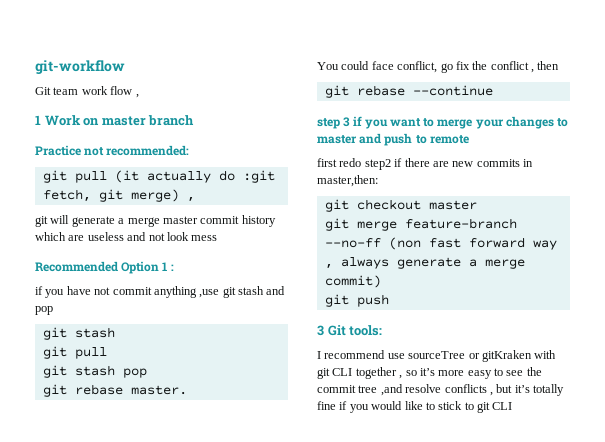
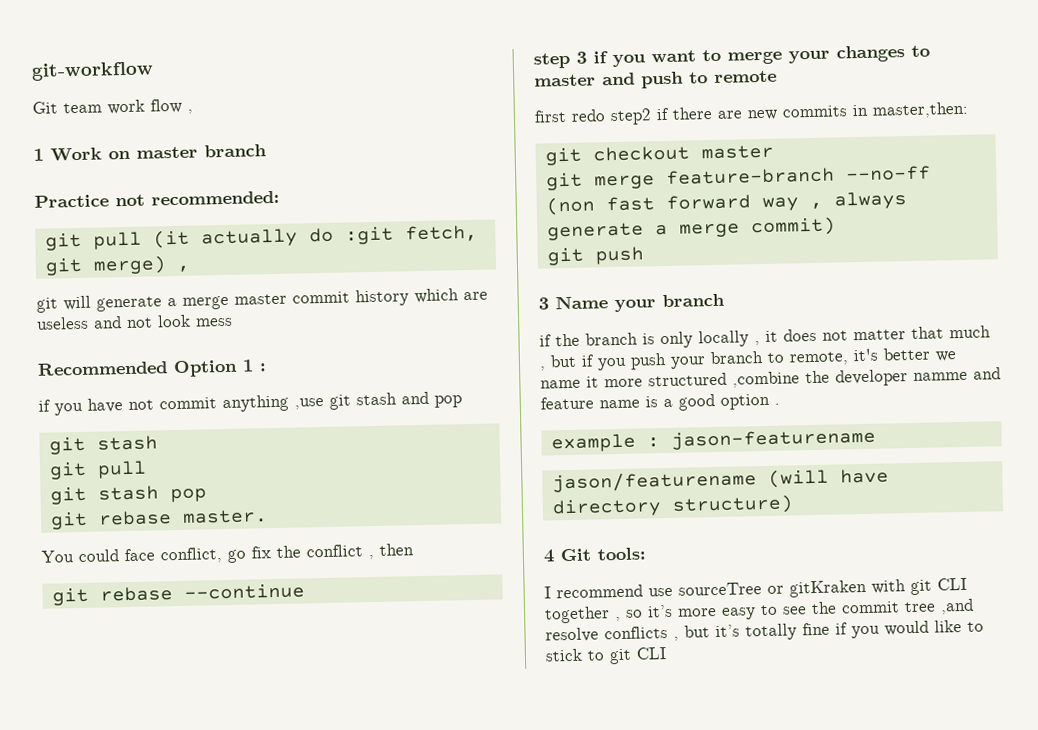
(324, 330) none -> [555,293,725,313] [539,325,991,349] [540,347,957,371] [540,367,1001,389] [540,393,780,411] [550,428,876,453] [551,468,889,493] [551,494,794,518] [543,549,555,563] Name your branch // if the branch is only locally , it does not matter that much , but if you push your branch to remote, it's better we name it more structured ,combine the developer namme and feature name is a good option . // example : jason-featurename // jason/featurename (will have directory structure) // 4

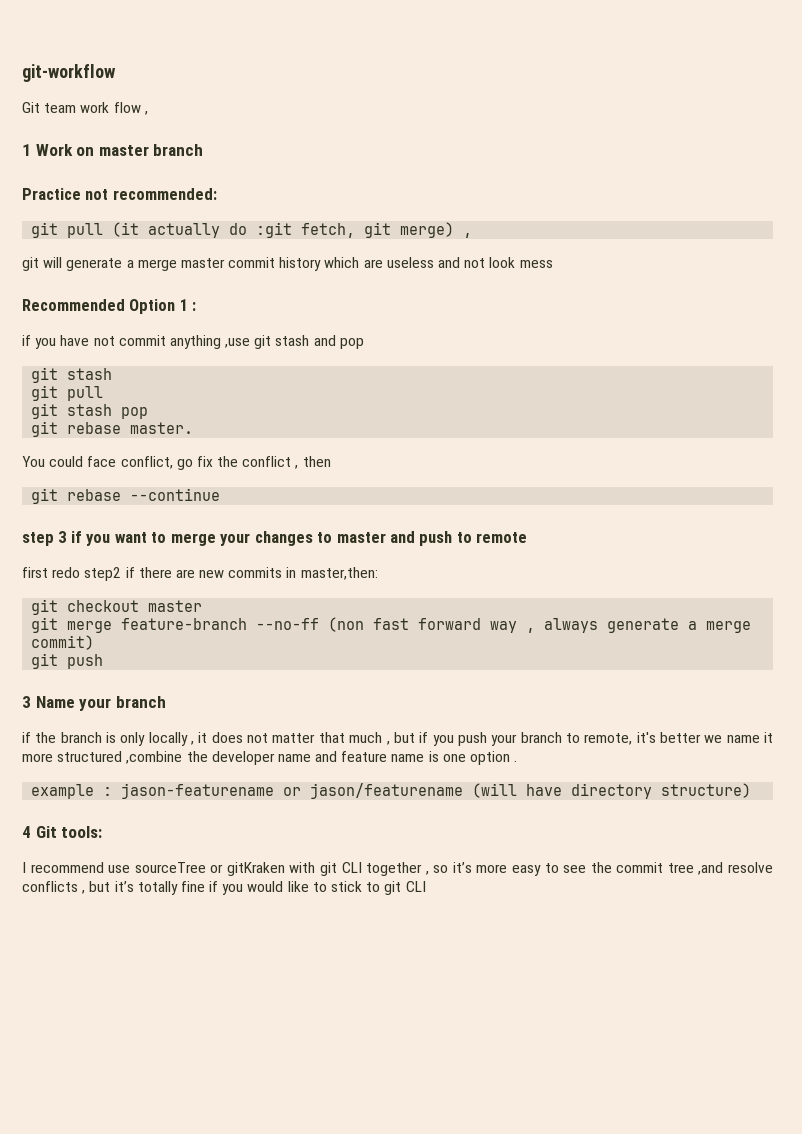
[913,371,968,381] namme -> [277,754,311,762] name
[663,394,715,411] a good -> [442,754,466,762] one
(876, 439) // -> [283,787,302,796] or

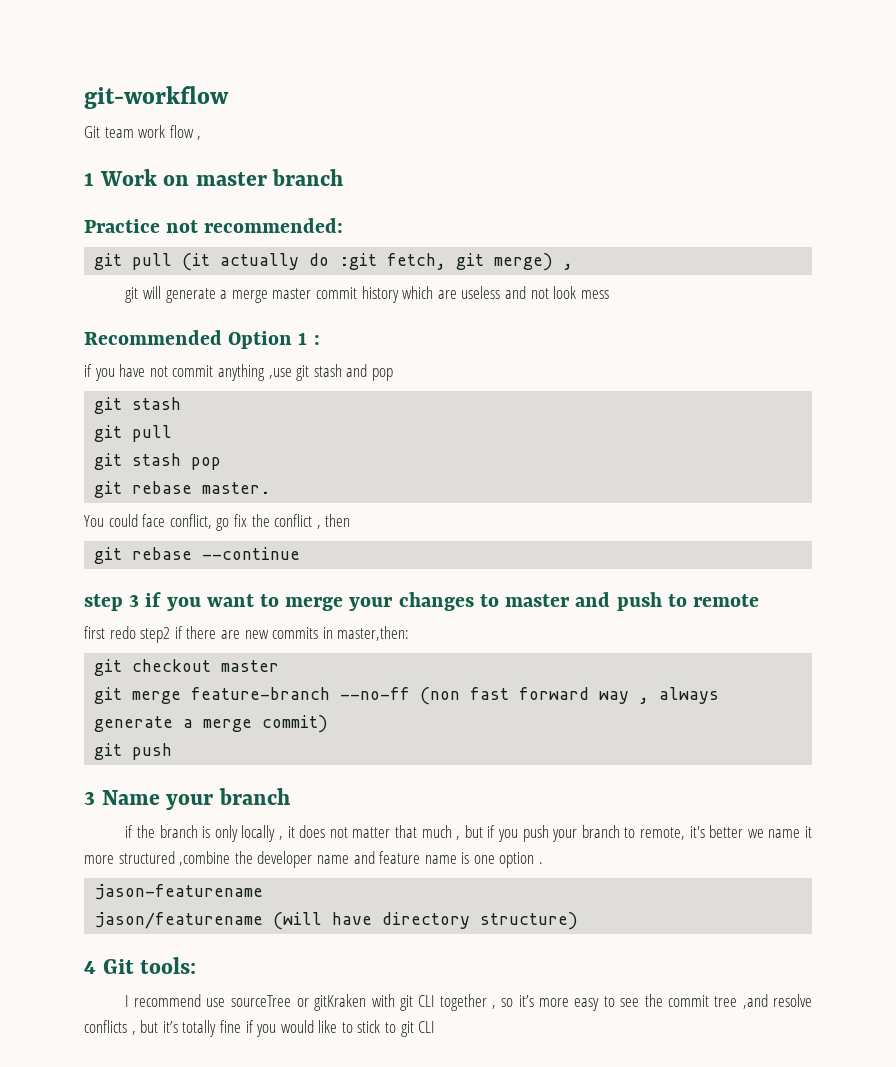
[31,784,113,799] example : -> (544, 863) none
[283,787,302,796] or -> (264, 892) //

